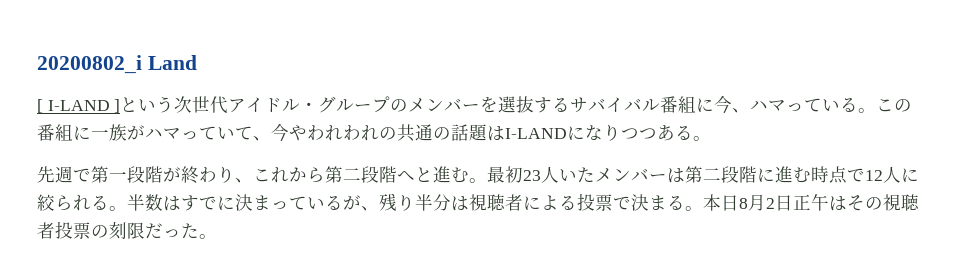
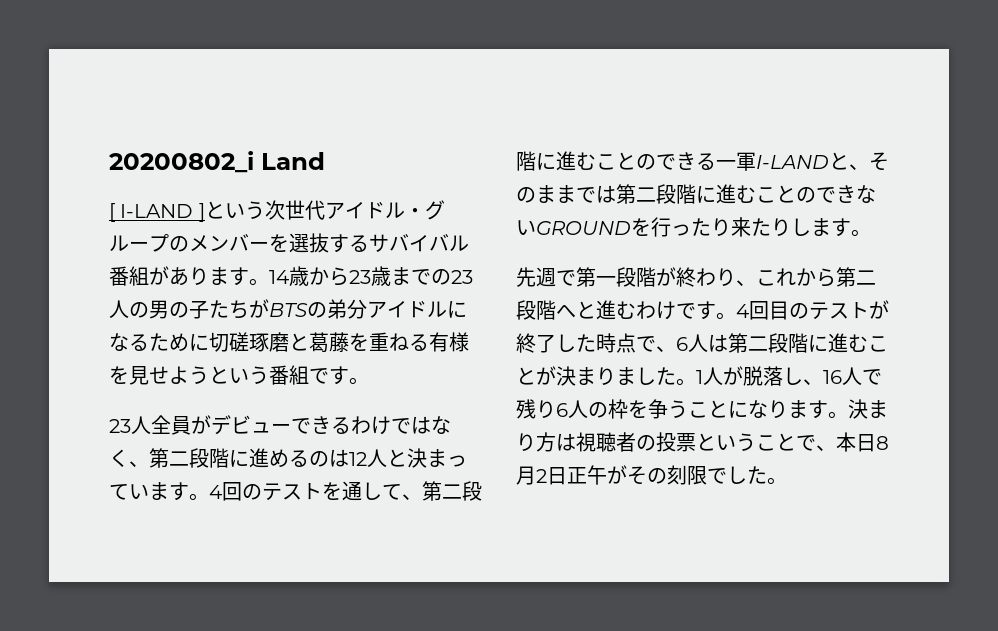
[696,95,913,114] [37,123,693,142] に今、ハマっている。この番組に一族がハマっていて、今やわれわれの共通の話題はI-LANDになりつつある -> [149,266,473,286] [109,299,467,319] [109,332,469,353] [109,365,369,385] [109,415,451,435] [109,448,467,468] [109,481,482,501] [516,151,889,171] [516,184,876,204] [516,217,851,237] があります。14歳から23歳までの23人の男の子たちがBTSの弟分アイドルになるために切磋琢磨と葛藤を重ねる有様を見せようという番組です。 // 23人全員がデビューできるわけではなく、第二段階に進めるのは12人と決まっています。4回のテストを通して、第二段階に進むことのできる一軍I-LANDと、そのままでは第二段階に進むことのできないGROUNDを行ったり来たりします
[469,166,919,184] [37,193,703,211] 。最初23人いたメンバーは第二段階に進む時点で12人に絞られる。半数はすでに決まっているが、残り半分は視聴者による投票で決まる。 -> [636,300,889,320] [516,333,888,353] [516,366,882,386] [516,399,888,419] [516,432,836,452] わけです。4回目のテストが終了した時点で、6人は第二段階に進むことが決まりました。1人が脱落し、16人で残り6人の枠を争うことになります。決まり方は視聴者の投票ということで、
[829,194,919,211] [37,221,181,239] はその視聴者投票の刻限だっ -> [607,465,747,485] がその刻限でし

